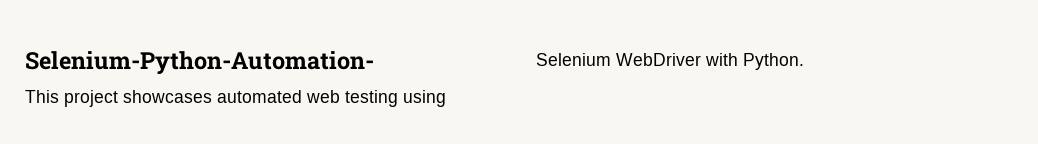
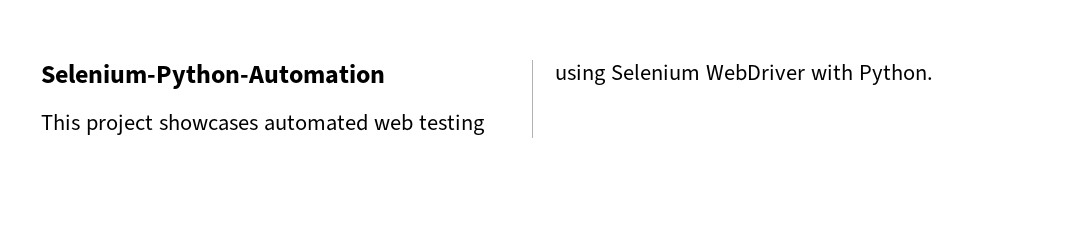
[25,51,374,75] Selenium-Python-Automation- -> [41,64,385,89] Selenium-Python-Automation

